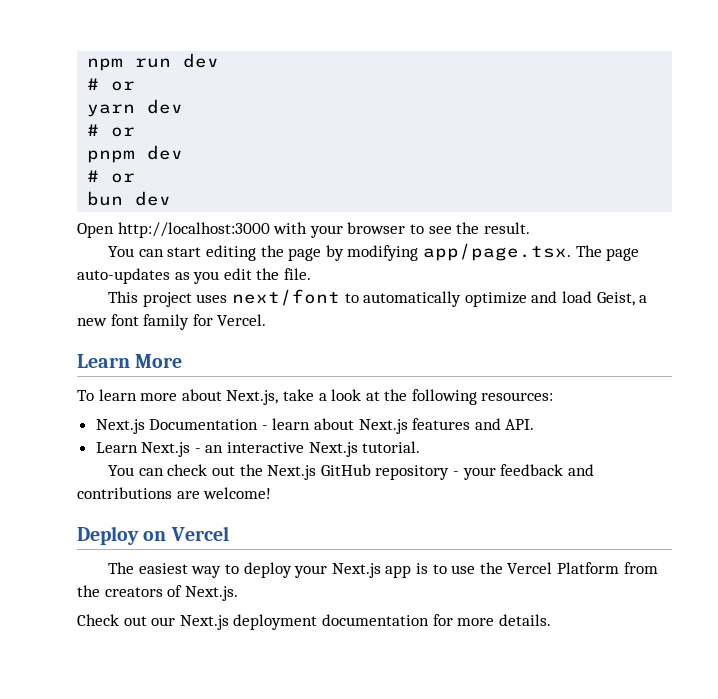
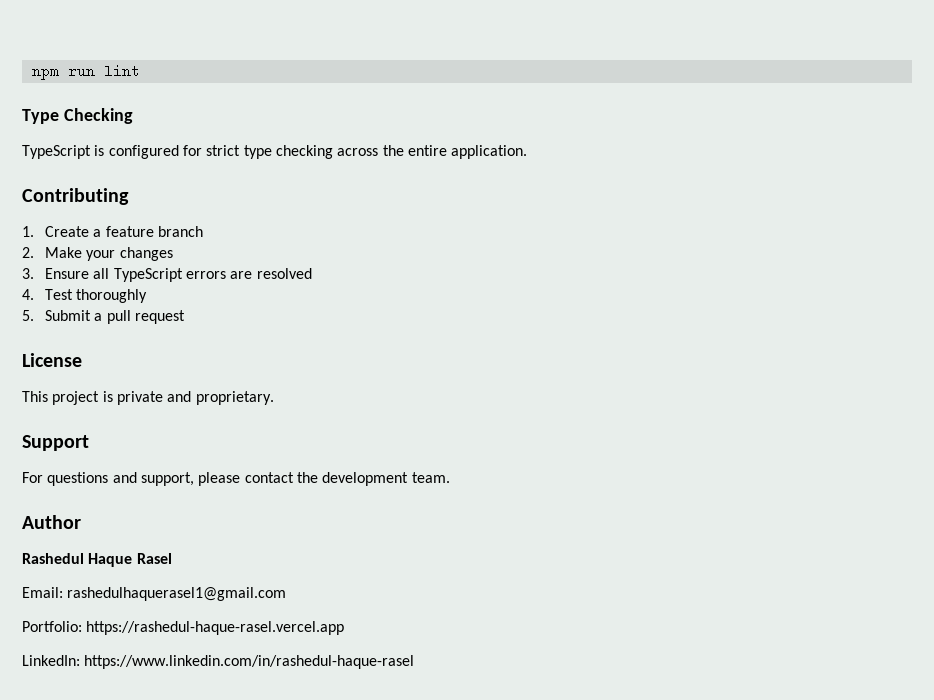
[183,53,220,68] [87,78,136,91] [87,99,184,117] [87,124,136,137] [87,145,184,163] [87,170,136,183] [87,191,172,206] [77,222,530,238] [108,243,640,261] [77,268,311,284] [108,289,648,307] [77,314,267,330] [77,354,183,368] [77,389,554,405] [95,418,535,434] [95,441,421,457] [108,464,594,480] [77,487,272,499] [77,526,229,545] [108,562,658,578] [77,585,238,601] [77,614,551,630] dev // # or // yarn dev // # or // pnpm dev // # or // bun dev // Open http://localhost:3000 with your browser to see the result. // You can start editing the page by modifying app/page.tsx. The page auto-updates as you edit the file. // This project uses next/font to automatically optimize and load Geist, a new font family for Vercel. // Learn More // To learn more about Next.js, take a look at the following resources: // Next.js Documentation - learn about Next.js features and API. // Learn Next.js - an interactive Next.js tutorial. // You can check out the Next.js GitHub repository - your feedback and contributions are welcome! // Deploy on Vercel // The easiest way to deploy your Next.js app is to use the Vercel Platform from the creators of Next.js. // Check out our Next.js deployment documentation for more details. -> [103,65,140,76] [22,108,133,124] [22,145,528,159] [22,188,129,205] [22,226,204,237] [22,247,173,261] [22,268,312,282] [22,289,148,303] [22,310,186,324] [22,353,82,367] [22,391,274,405] [22,435,89,451] [22,472,450,486] [22,515,81,529] [22,553,172,567] [22,587,287,601] [22,621,345,635] [22,655,415,669] lint // Type Checking // TypeScript is configured for strict type checking across the entire application. // Contributing // 1. Create a feature branch // 2. Make your changes // 3. Ensure all TypeScript errors are resolved // 4. Test thoroughly // 5. Submit a pull request // License // This project is private and proprietary. // Support // For questions and support, please contact the development team. // Author // Rashedul Haque Rasel // Email: rashedulhaquerasel1@gmail.com // Portfolio: https://rashedul-haque-rasel.vercel.app // LinkedIn: https://www.linkedin.com/in/rashedul-haque-rasel

